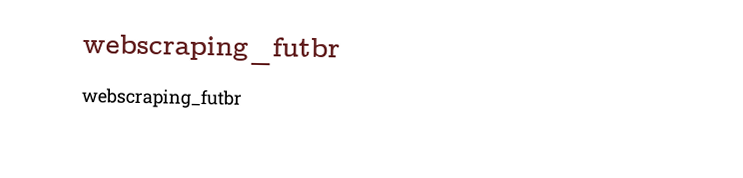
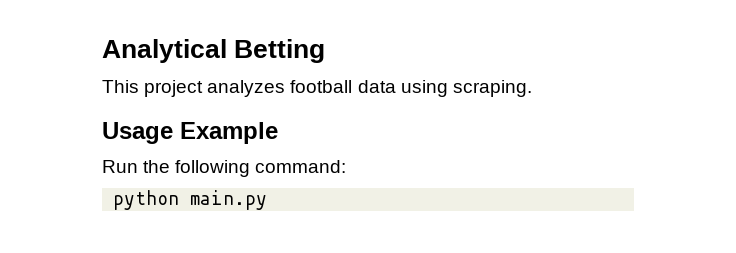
[82,33,340,67] [81,87,242,109] webscraping_futbr // webscraping_futbr -> [102,39,326,63] [102,80,532,97] [102,122,278,144] [102,160,347,177] [113,190,268,210] Analytical Betting // This project analyzes football data using scraping. // Usage Example // Run the following command: // python main.py

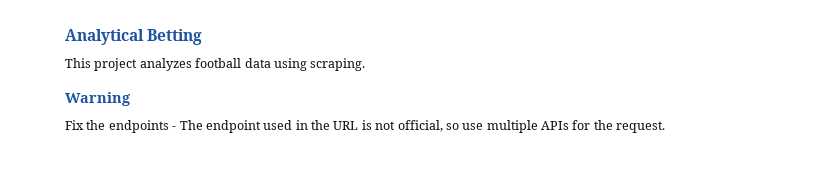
[102,122,278,144] [102,160,347,177] [113,190,268,210] Usage Example // Run the following command: // python main.py -> [65,92,131,106] [65,120,666,133] Warning // Fix the endpoints - The endpoint used in the URL is not official, so use multiple APIs for the request.

